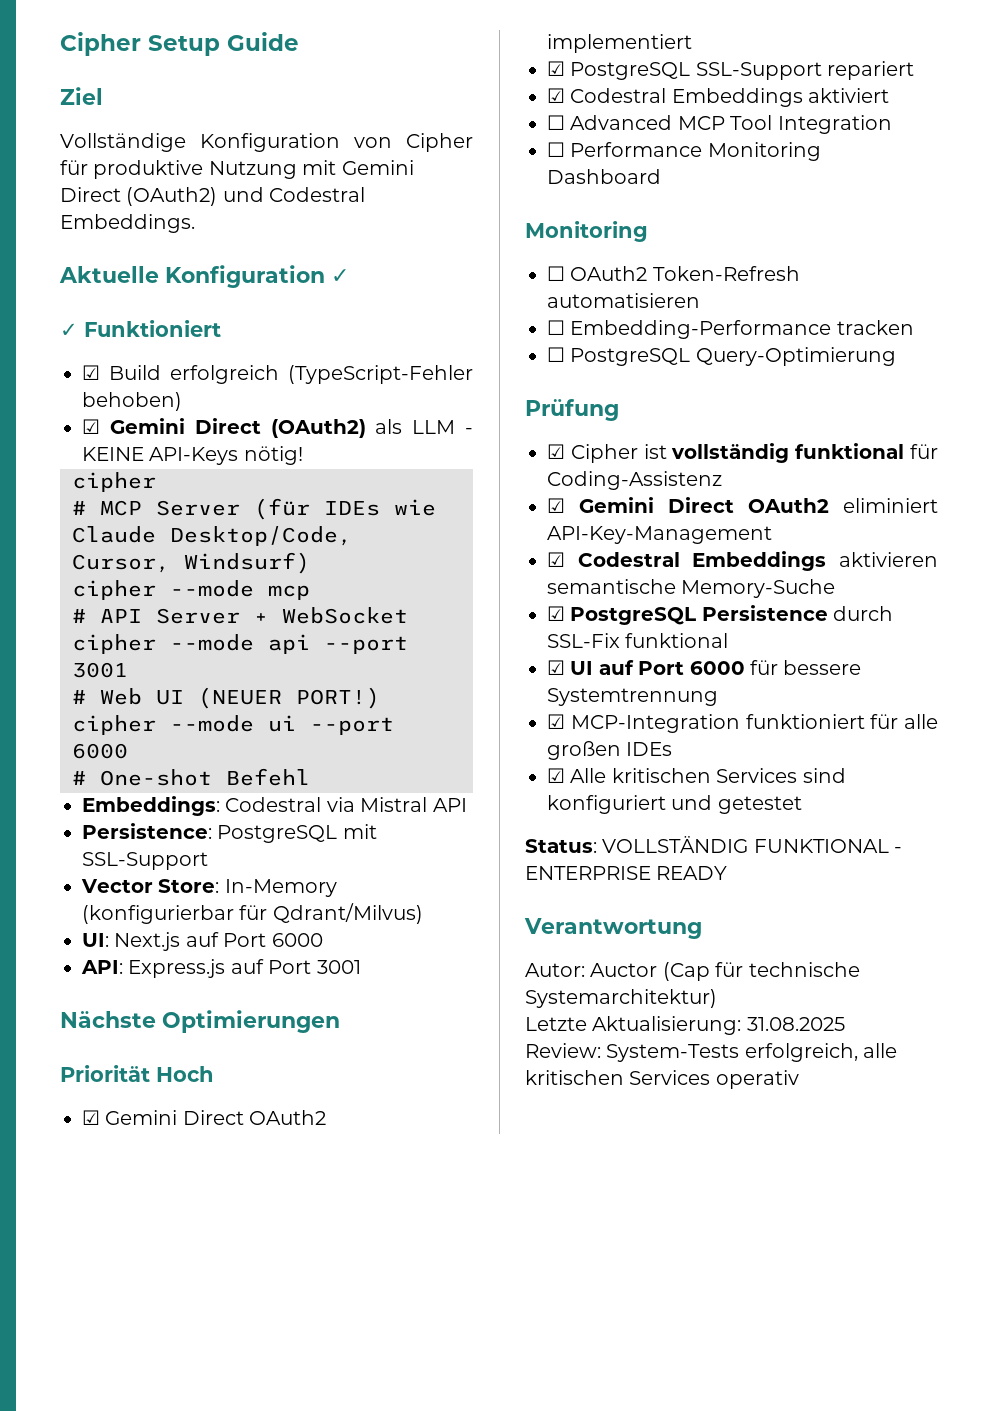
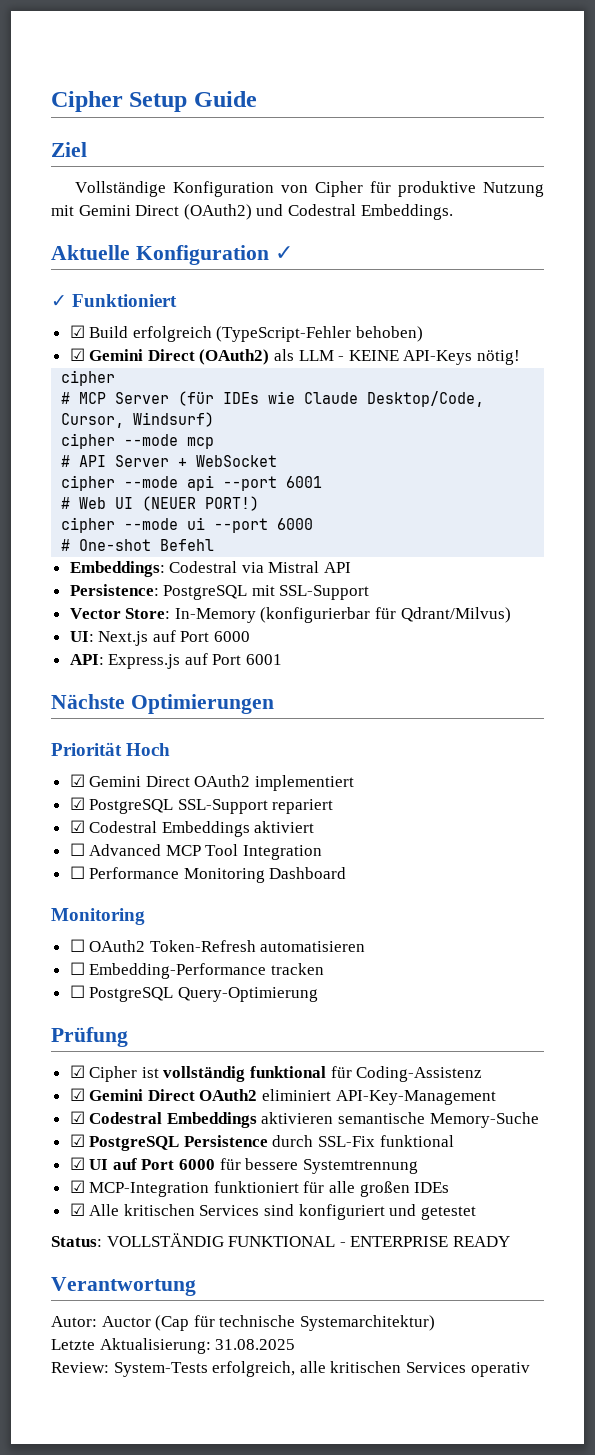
[72,662,128,678] 3001 -> [286,476,323,488] 6001
[316,960,361,974] 3001 -> [246,654,283,665] 6001

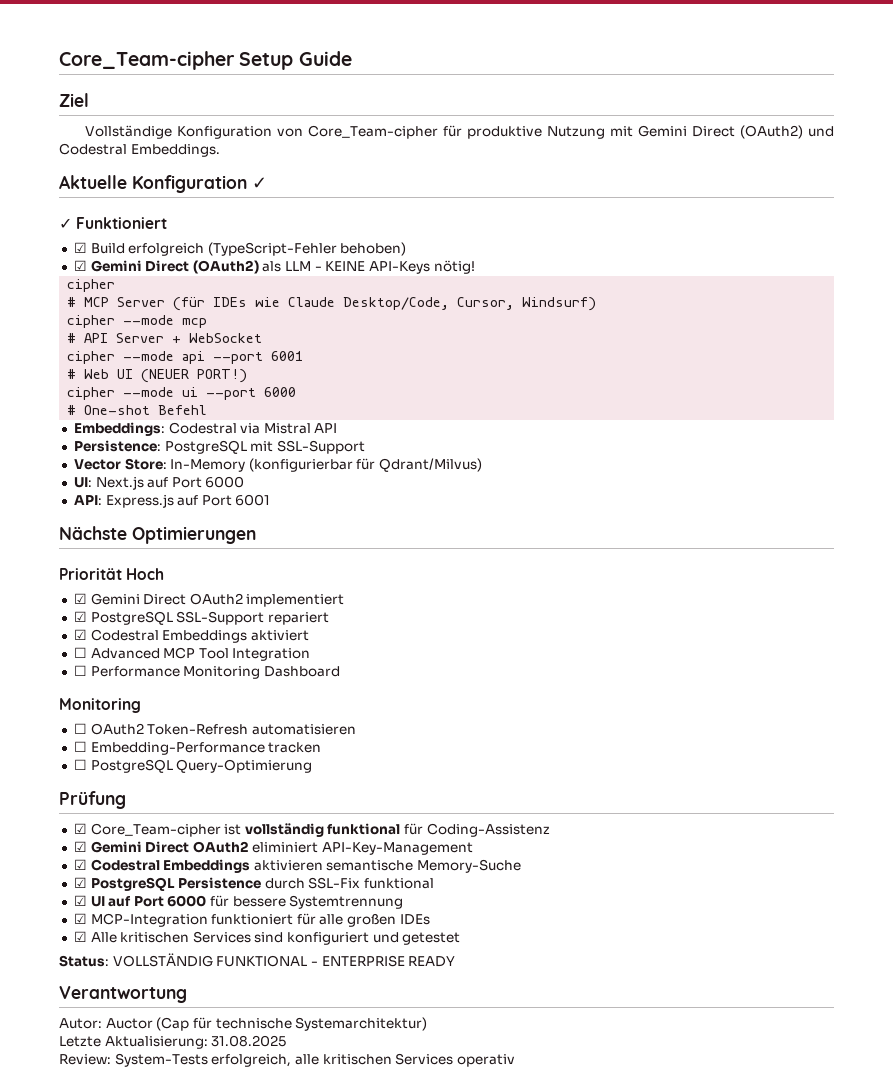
[51,91,123,112] Cipher -> [59,51,235,70] Core_Team-cipher
[315,181,364,197] Cipher -> [307,125,438,139] Core_Team-cipher
[89,1066,138,1082] Cipher -> [90,823,221,837] Core_Team-cipher

